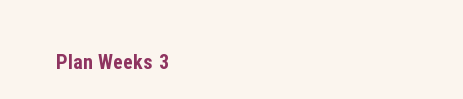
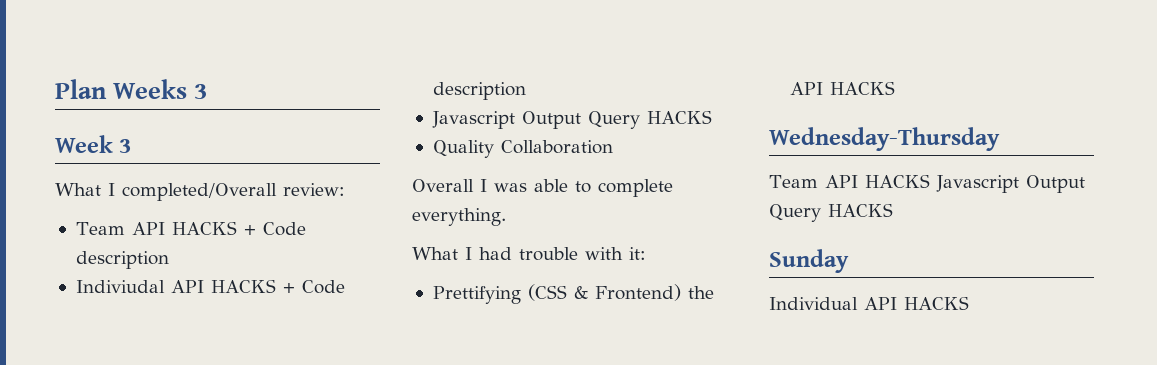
(169, 61) none -> [55,135,132,153] [55,183,345,201] [75,221,306,236] [75,251,169,269] [75,279,345,294] [432,82,526,100] [431,110,712,129] [432,140,613,158] [412,179,673,197] [412,208,506,226] [412,247,646,261] [432,284,714,304] [789,81,895,95] [769,127,1000,151] [769,174,1085,193] [769,203,893,222] [769,249,849,273] [769,296,969,310] // Week 3 // What I completed/Overall review: // Team API HACKS + Code description // Indiviudal API HACKS + Code description // Javascript Output Query HACKS // Quality Collaboration // Overall I was able to complete everything. // What I had trouble with it: // Prettifying (CSS & Frontend) the API HACKS // Wednesday-Thursday // Team API HACKS Javascript Output Query HACKS // Sunday // Individual API HACKS

